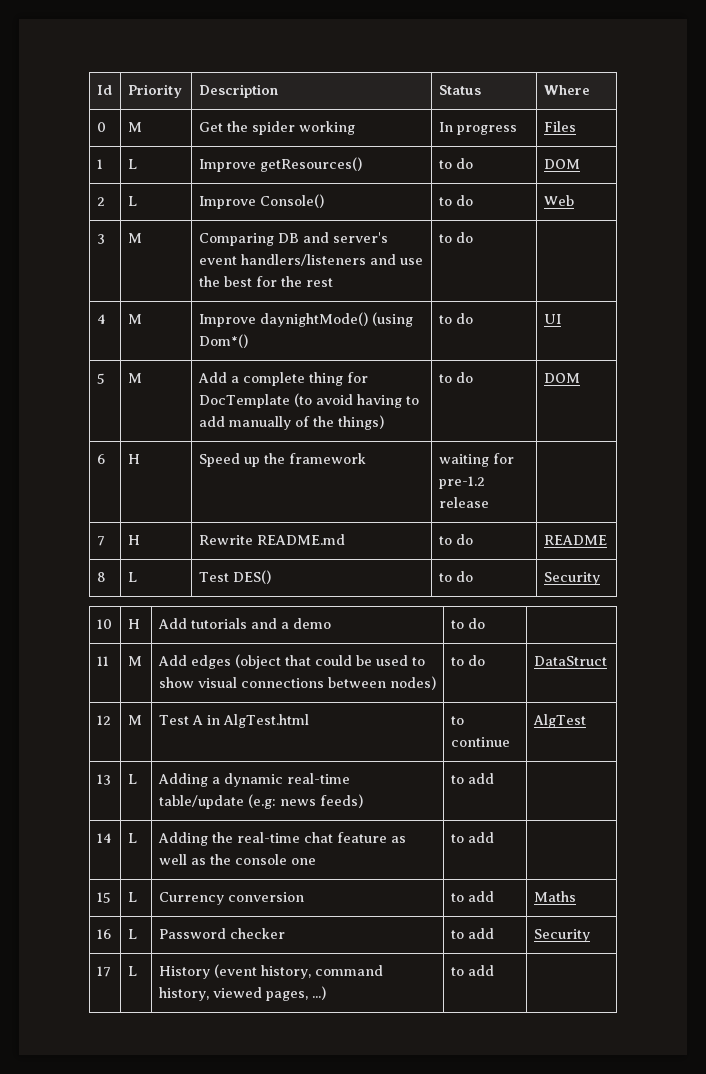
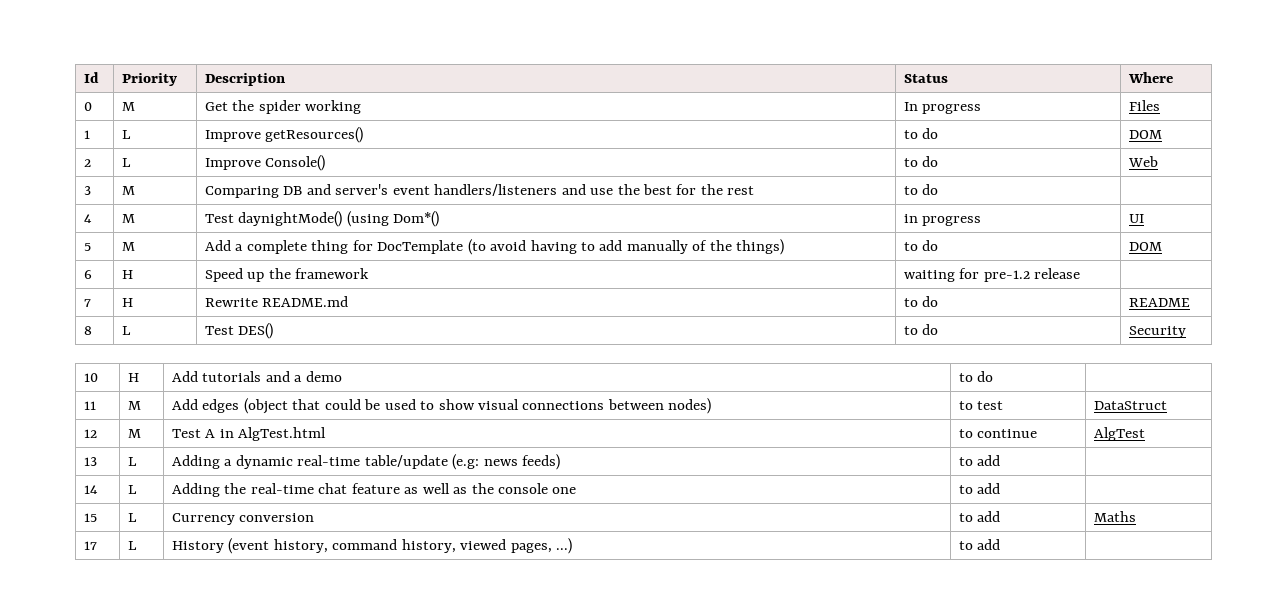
[198,314,256,327] Improve -> [204,214,234,223] Test
[438,313,473,324] to do -> [903,214,982,226] in progress
[467,655,485,666] do -> [977,401,1004,410] test
[96,929,111,939] [127,929,137,939] [158,928,285,939] [450,928,494,939] [533,929,590,942] // 16 | L | Password checker | to add | Security -> (1136, 516) none

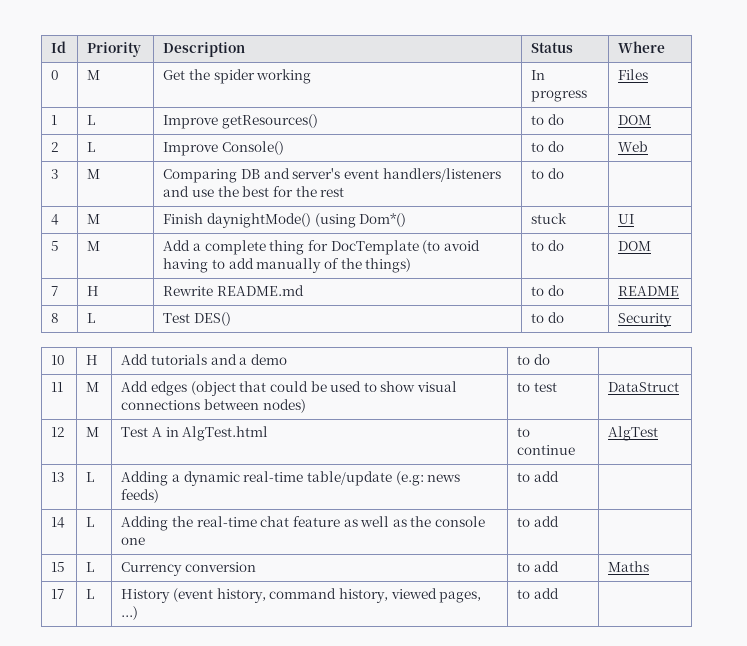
[204,214,234,223] Test -> [163,213,204,224] Finish
[903,214,982,226] in progress -> [531,213,568,224] stuck
[83,270,92,279] [121,270,133,279] [204,268,370,282] [903,268,1081,282] // 6 | H | Speed up the framework | waiting for pre-1.2 release | -> (652, 246) none

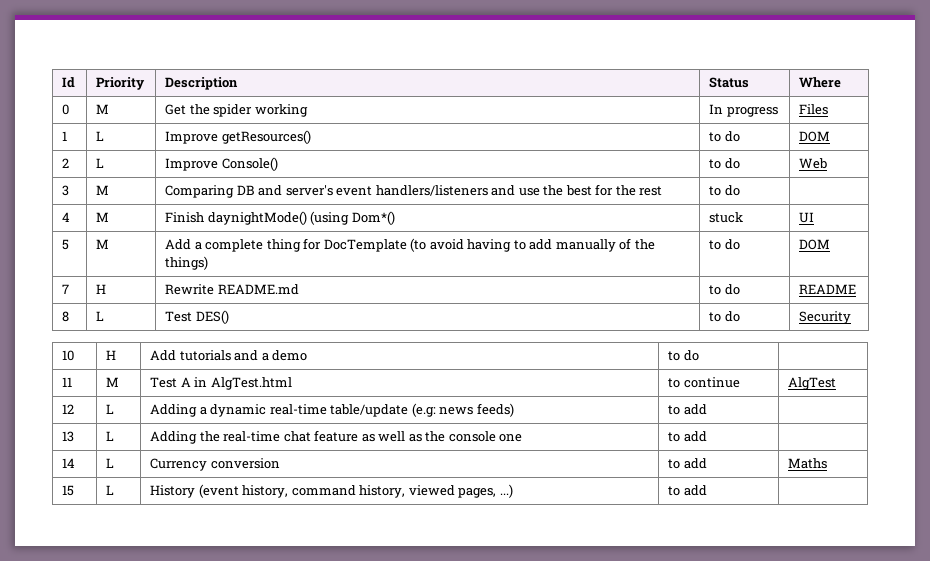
[121,381,458,396] [121,399,306,413] [517,382,557,392] [608,382,680,392] [51,427,66,437] [86,427,100,437] | Add edges (object that could be used to show visual connections between nodes) | to test | DataStruct // 12 | M -> (120, 382) none
[51,472,66,482] 13 -> [62,404,75,414] 12
[51,517,66,528] 14 -> [62,431,75,442] 13
[51,562,66,572] 15 -> [62,458,76,468] 14
[51,589,65,599] 17 -> [62,485,75,496] 15

